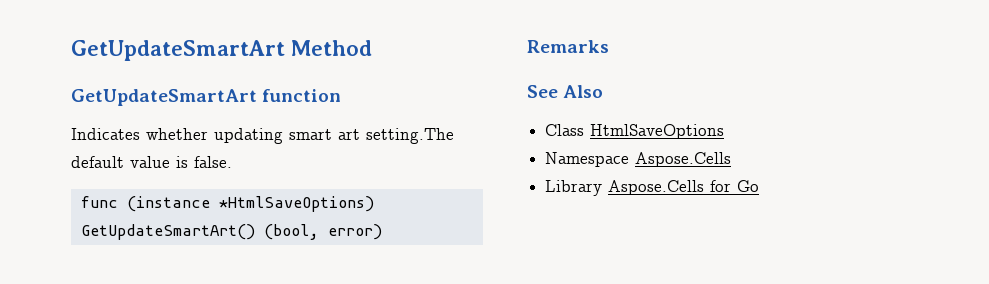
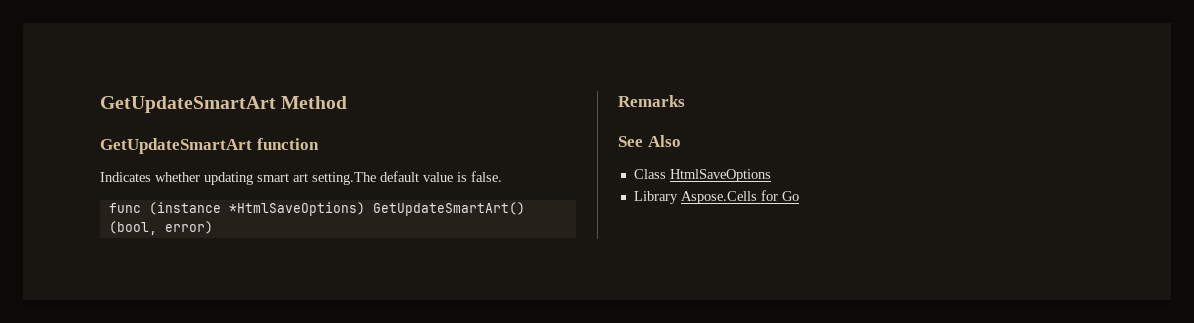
[545,152,732,167] // Namespace Aspose.Cells -> (771, 175) none

